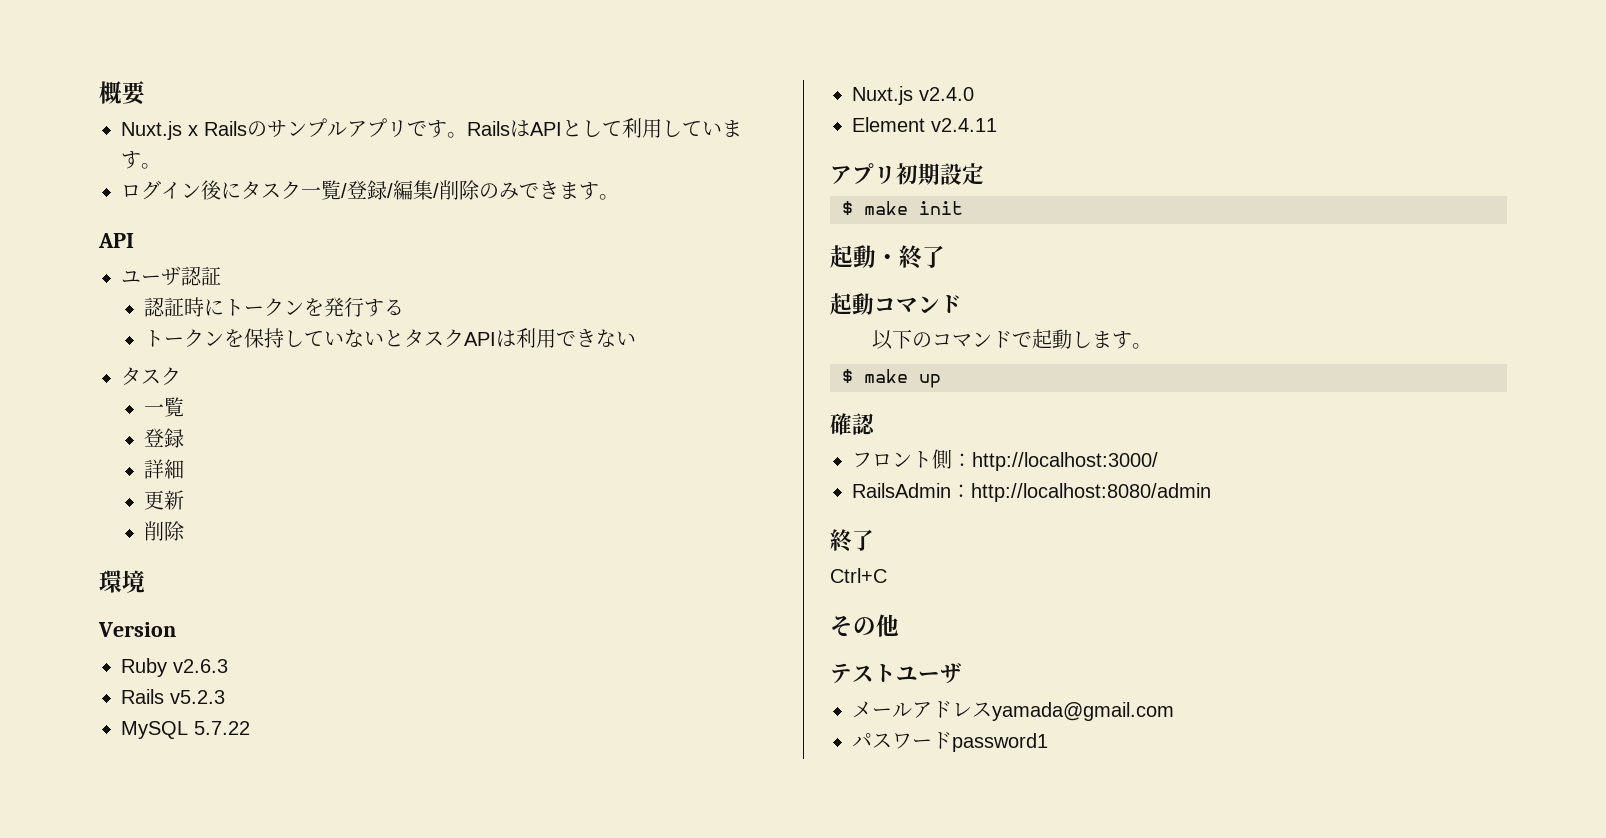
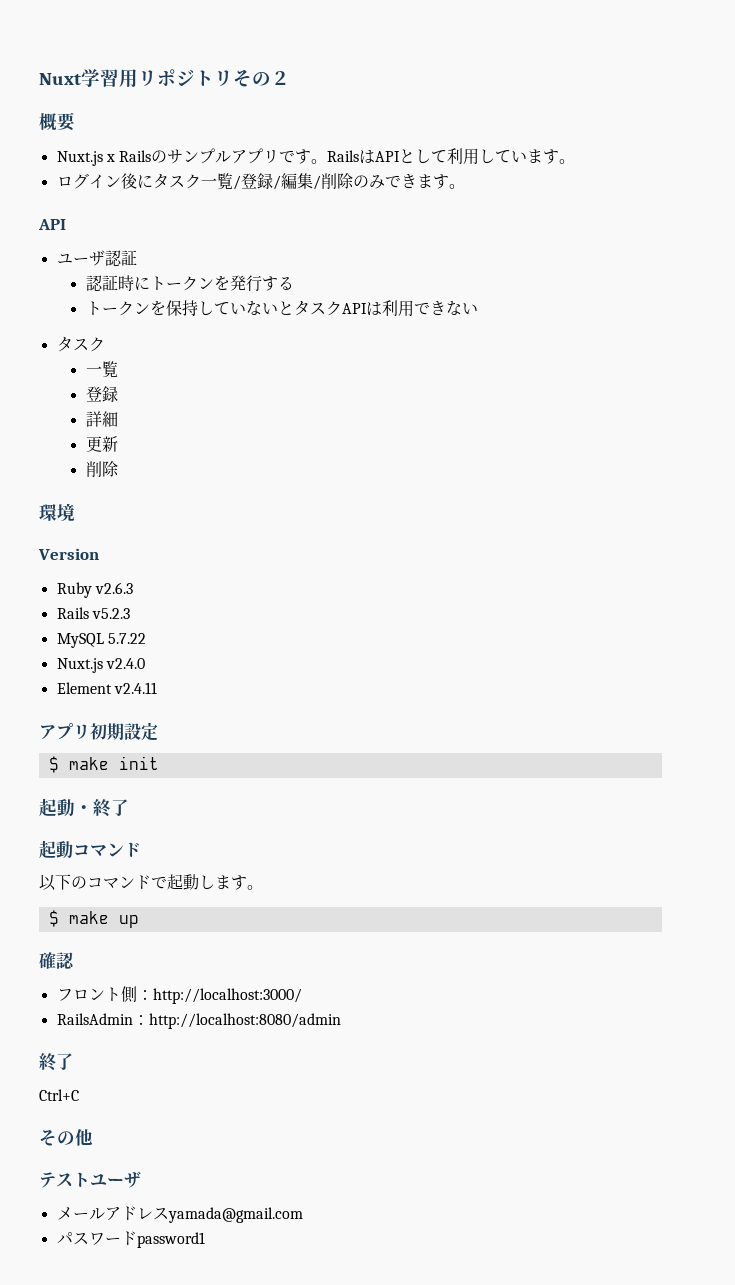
(99, 92) none -> [39,69,290,88] Nuxt学習用リポジトリその２ //

